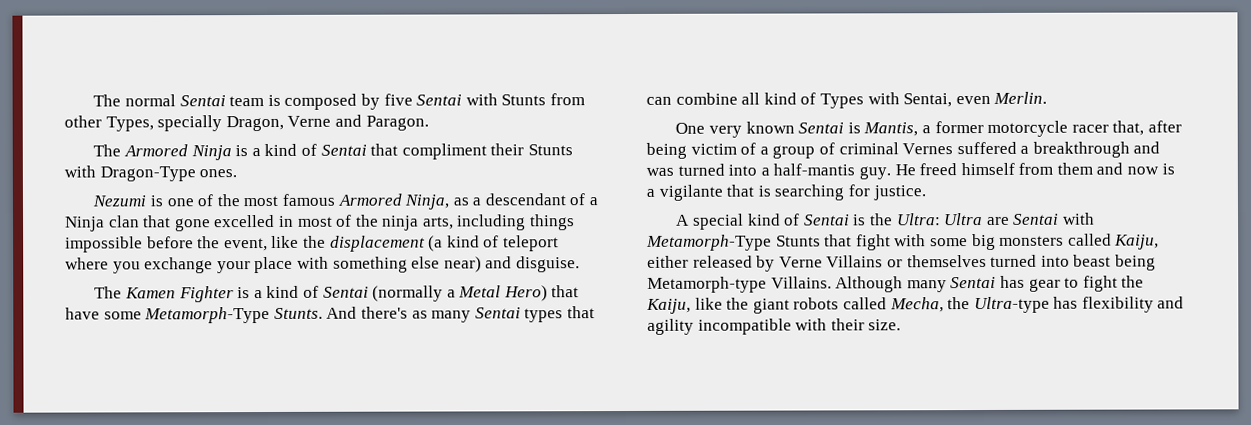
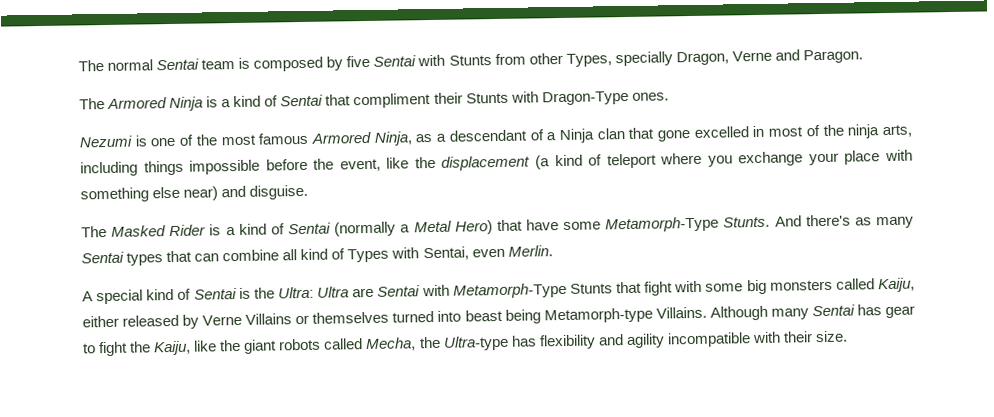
[124,286,234,303] Kamen Fighter -> [111,224,207,237] Masked Rider
[675,120,1182,138] [646,141,1161,159] [646,162,1175,180] [646,184,926,201] // One very known Sentai is Mantis, a former motorcycle racer that, after being victim of a group of criminal Vernes suffered a breakthrough and was turned into a half-mantis guy. He freed himself from them and now is a vigilante that is searching for justice. -> (553, 251) none

